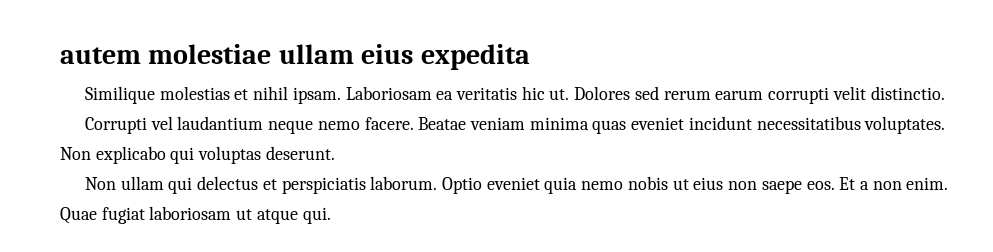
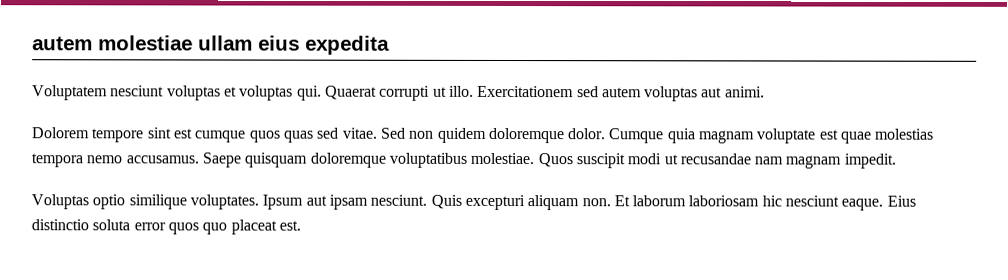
[84,86,945,104] [84,116,946,134] [60,146,335,164] [84,176,949,194] [60,206,331,224] Similique molestias et nihil ipsam. Laboriosam ea veritatis hic ut. Dolores sed rerum earum corrupti velit distinctio. // Corrupti vel laudantium neque nemo facere. Beatae veniam minima quas eveniet incidunt necessitatibus voluptates. Non explicabo qui voluptas deserunt. // Non ullam qui delectus et perspiciatis laborum. Optio eveniet quia nemo nobis ut eius non saepe eos. Et a non enim. Quae fugiat laboriosam ut atque qui. -> [32,85,765,102] [32,127,935,144] [31,152,896,169] [31,194,916,211] [31,219,301,235] Voluptatem nesciunt voluptas et voluptas qui. Quaerat corrupti ut illo. Exercitationem sed autem voluptas aut animi. // Dolorem tempore sint est cumque quos quas sed vitae. Sed non quidem doloremque dolor. Cumque quia magnam voluptate est quae molestias tempora nemo accusamus. Saepe quisquam doloremque voluptatibus molestiae. Quos suscipit modi ut recusandae nam magnam impedit. // Voluptas optio similique voluptates. Ipsum aut ipsam nesciunt. Quis excepturi aliquam non. Et laborum laboriosam hic nesciunt eaque. Eius distinctio soluta error quos quo placeat est.

